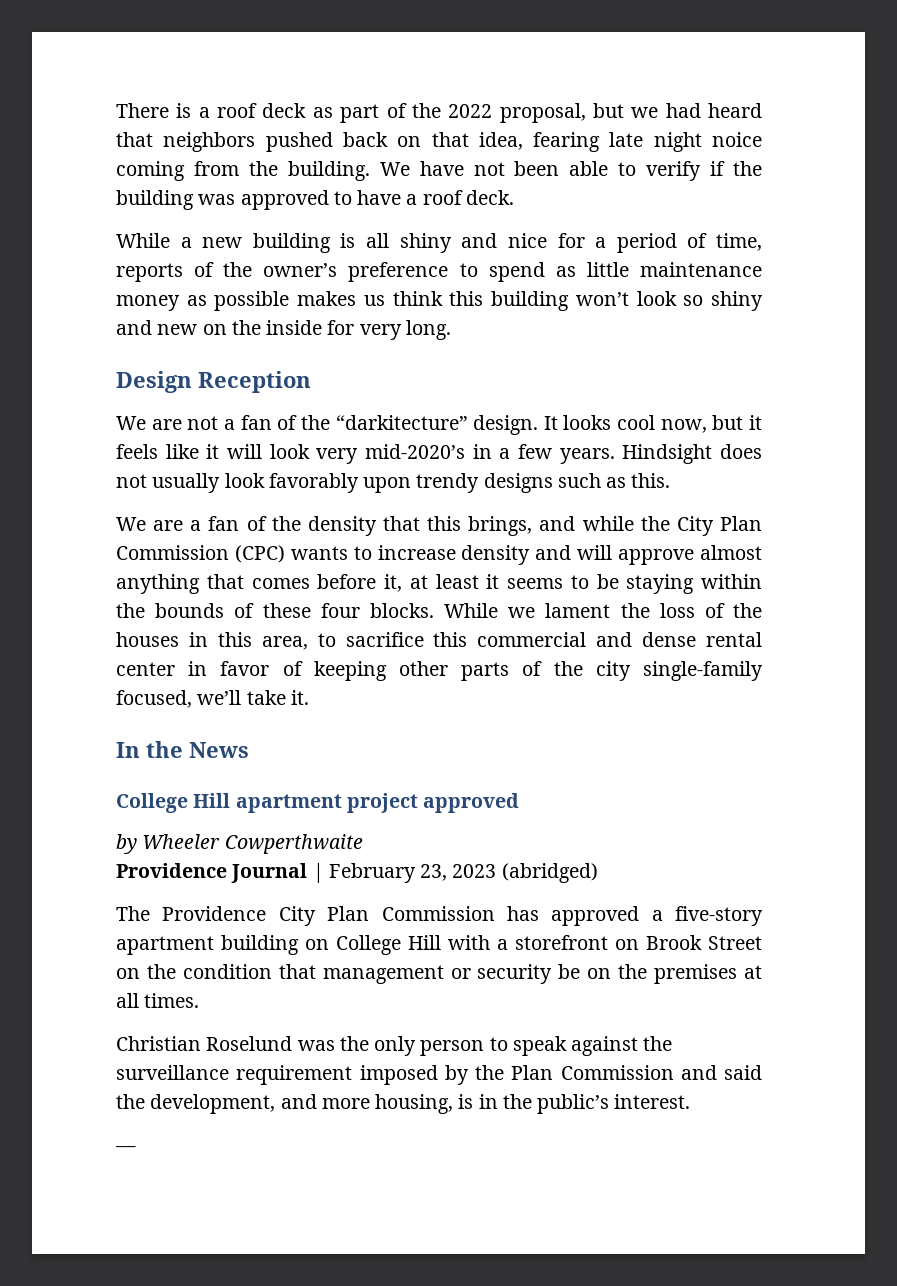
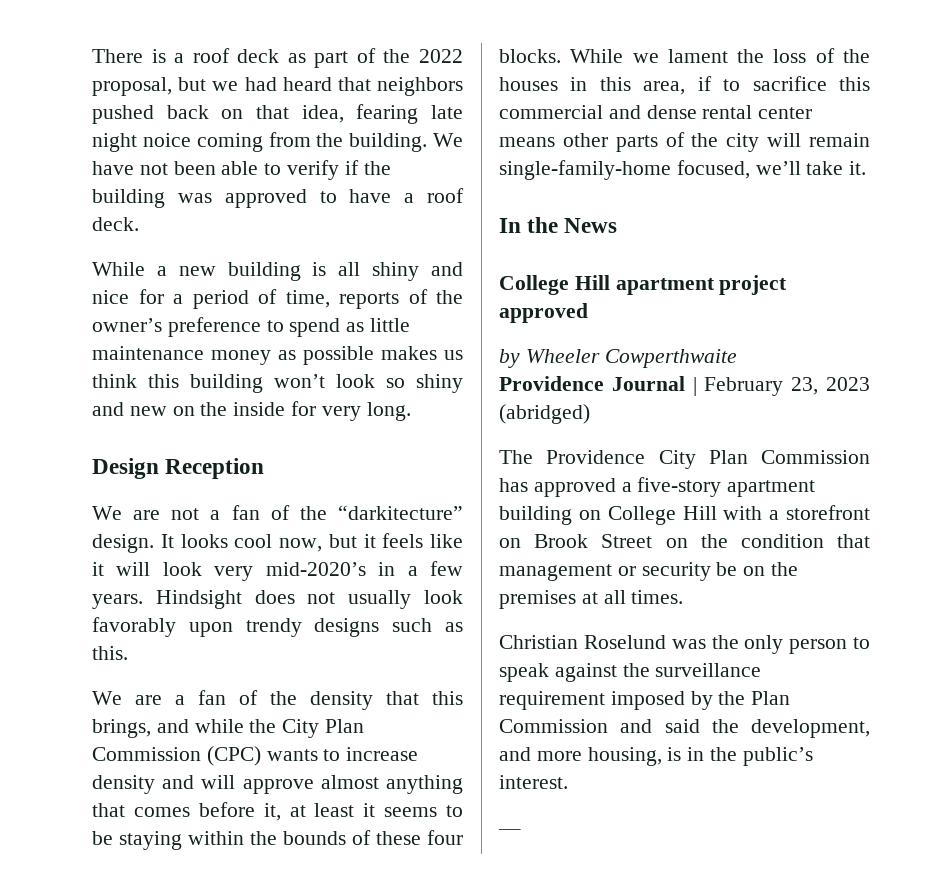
(308, 643) none -> [697,76,712,91] if
[188,661,387,681] in favor of keeping -> [499,137,555,147] means
[643,661,763,681] single-family -> [767,133,870,147] [499,160,671,180] will remain single-family-home

